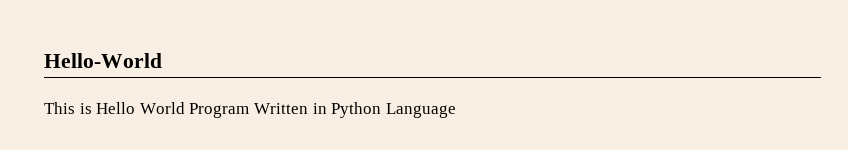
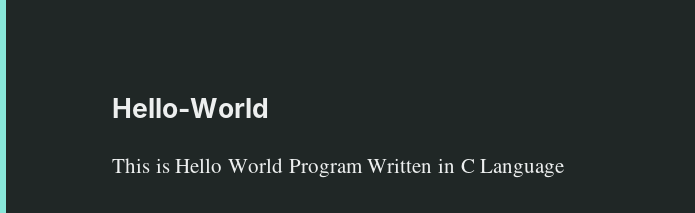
[331,102,382,118] Python -> [460,159,475,173] C

